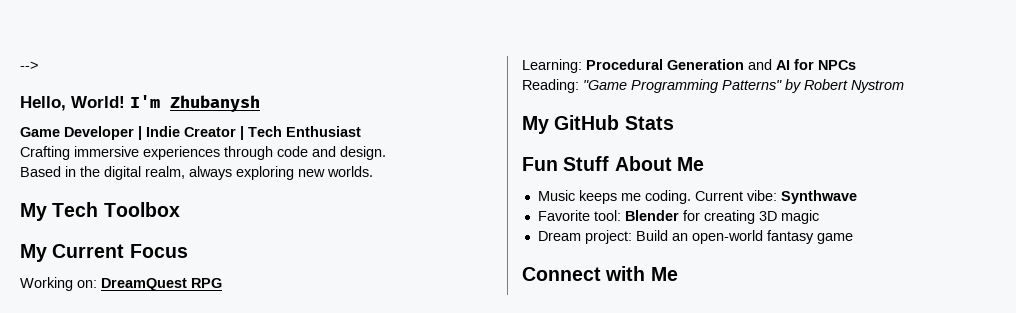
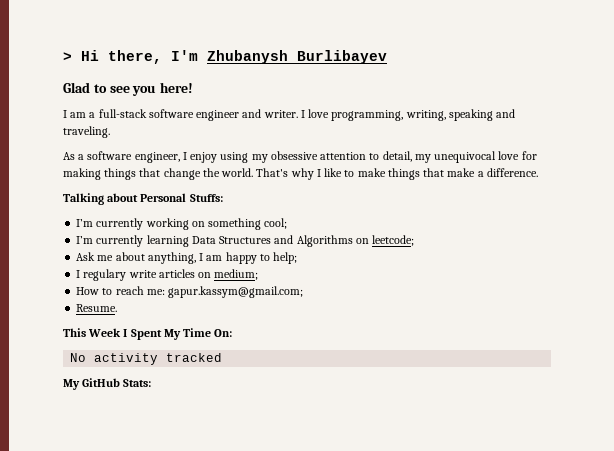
[20,61,38,70] [20,96,125,111] --> // Hello, World! -> [63,50,162,64] > Hi there,
[20,126,361,140] [20,146,386,160] [20,166,373,180] [20,202,180,221] [20,244,188,262] [20,277,222,291] [522,59,856,73] [522,79,904,93] [522,115,674,134] [522,156,704,171] [537,190,857,204] [537,210,819,224] [537,230,853,244] [522,266,678,281] // Game Developer | Indie Creator | Tech Enthusiast // Crafting immersive experiences through code and design. // Based in the digital realm, always exploring new worlds. // My Tech Toolbox // My Current Focus // Working on: DreamQuest RPG // Learning: Procedural Generation and AI for NPCs // Reading: "Game Programming Patterns" by Robert Nystrom // My GitHub Stats // Fun Stuff About Me // Music keeps me coding. Current vibe: Synthwave // Favorite tool: Blender for creating 3D magic // Dream project: Build an open-world fantasy game // Connect with Me -> [297,50,387,64] [63,82,194,96] [63,109,516,121] [63,126,110,138] [63,151,537,163] [63,168,538,180] [63,193,223,205] [76,218,288,230] [76,235,415,247] [76,252,298,264] [76,269,259,281] [76,286,304,298] [76,304,118,312] [63,328,233,340] [70,353,223,365] [63,378,152,390] Burlibayev // Glad to see you here! // I am a full-stack software engineer and writer. I love programming, writing, speaking and traveling. // As a software engineer, I enjoy using my obsessive attention to detail, my unequivocal love for making things that change the world. That's why I like to make things that make a difference. // Talking about Personal Stuffs: // I’m currently working on something cool; // I’m currently learning Data Structures and Algorithms on leetcode; // Ask me about anything, I am happy to help; // I regulary write articles on medium; // How to reach me: gapur.kassym@gmail.com; // Resume. // This Week I Spent My Time On: // No activity tracked // My GitHub Stats:

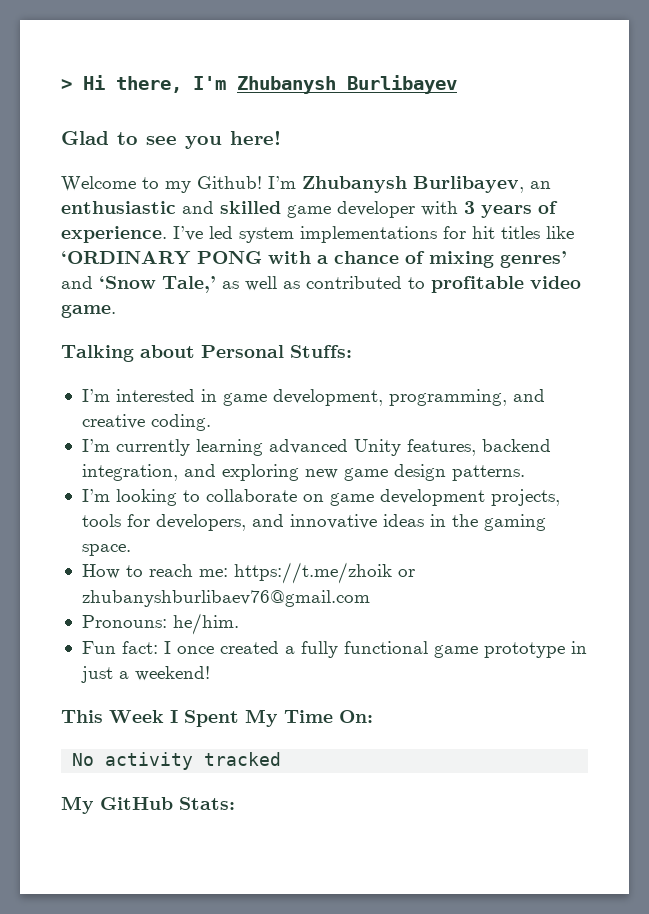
[63,109,516,121] [63,126,110,138] [63,151,537,163] [63,168,538,180] I am a full-stack software engineer and writer. I love programming, writing, speaking and traveling. // As a software engineer, I enjoy using my obsessive attention to detail, my unequivocal love for making things that change the world. That's why I like to make things that make a difference. -> [61,176,551,193] [61,201,558,218] [61,226,574,243] [61,251,567,268] [61,276,581,293] [61,304,116,318] Welcome to my Github! I’m Zhubanysh Burlibayev, an enthusiastic and skilled game developer with 3 years of experience. I’ve led system implementations for hit titles like ‘ORDINARY PONG with a chance of mixing genres’ and ‘Snow Tale,’ as well as contributed to profitable video game.
[96,218,288,230] [76,235,415,247] [76,252,298,264] [76,269,259,281] [76,286,304,298] [76,304,118,312] currently working on something cool; // I’m currently learning Data Structures and Algorithms on leetcode; // Ask me about anything, I am happy to help; // I regulary write articles on medium; // How to reach me: gapur.kassym@gmail.com; // Resume. -> [115,389,545,406] [81,414,211,431] [81,439,551,456] [81,464,525,481] [81,489,560,506] [81,514,546,531] [81,544,131,556] [81,562,415,584] [81,590,370,607] [81,613,239,635] [81,641,587,658] [80,666,210,683] interested in game development, programming, and creative coding. // I’m currently learning advanced Unity features, backend integration, and exploring new game design patterns. // I’m looking to collaborate on game development projects, tools for developers, and innovative ideas in the gaming space. // How to reach me: https://t.me/zhoik or zhubanyshburlibaev76@gmail.com // Pronouns: he/him. // Fun fact: I once created a fully functional game prototype in just a weekend!

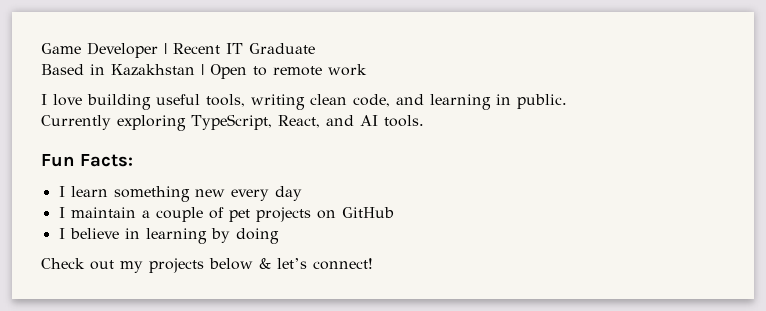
[61,75,457,94] [61,130,281,149] [61,176,551,193] [61,201,558,218] [61,226,574,243] [61,251,567,268] [61,276,581,293] [61,304,116,318] [61,345,352,362] [81,389,545,406] [81,414,211,431] [81,439,551,456] [81,464,525,481] [81,489,560,506] [81,514,546,531] [81,544,131,556] [81,562,415,584] [81,590,370,607] [81,613,239,635] [81,641,587,658] [80,666,210,683] [61,709,373,727] [72,752,282,770] [61,796,235,814] > Hi there, I'm Zhubanysh Burlibayev // Glad to see you here! // Welcome to my Github! I’m Zhubanysh Burlibayev, an enthusiastic and skilled game developer with 3 years of experience. I’ve led system implementations for hit titles like ‘ORDINARY PONG with a chance of mixing genres’ and ‘Snow Tale,’ as well as contributed to profitable video game. // Talking about Personal Stuffs: // I’m interested in game development, programming, and creative coding. // I’m currently learning advanced Unity features, backend integration, and exploring new game design patterns. // I’m looking to collaborate on game development projects, tools for developers, and innovative ideas in the gaming space. // How to reach me: https://t.me/zhoik or zhubanyshburlibaev76@gmail.com // Pronouns: he/him. // Fun fact: I once created a fully functional game prototype in just a weekend! // This Week I Spent My Time On: // No activity tracked // My GitHub Stats: -> [41,42,315,58] [41,64,367,79] [41,94,567,110] [41,114,424,131] [41,154,133,167] [58,186,302,202] [58,207,394,222] [58,228,279,244] [41,258,373,273] Game Developer | Recent IT Graduate // Based in Kazakhstan | Open to remote work // I love building useful tools, writing clean code, and learning in public. // Currently exploring TypeScript, React, and AI tools. // Fun Facts: // I learn something new every day // I maintain a couple of pet projects on GitHub // I believe in learning by doing // Check out my projects below & let’s connect!

